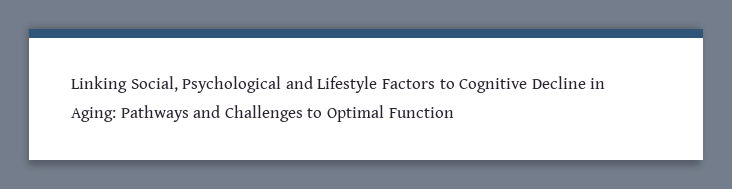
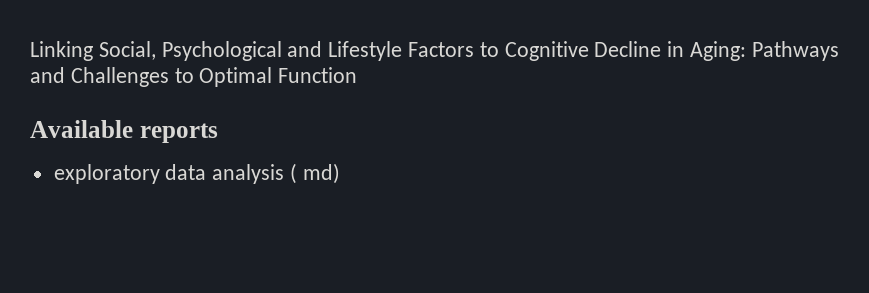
(454, 112) none -> [30,120,218,143] [53,163,340,184] // Available reports // exploratory data analysis ( md)

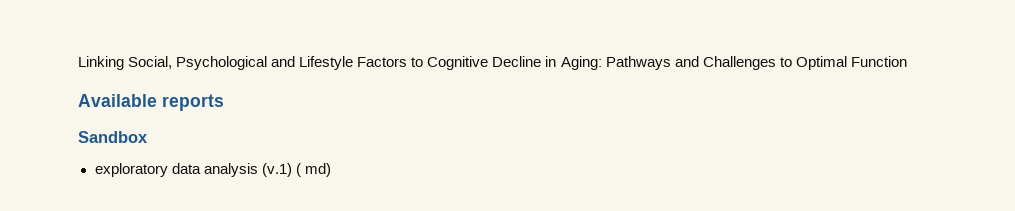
(218, 133) none -> [78,131,148,143] // Sandbox
(285, 174) none -> [261,163,292,177] (v.1)

